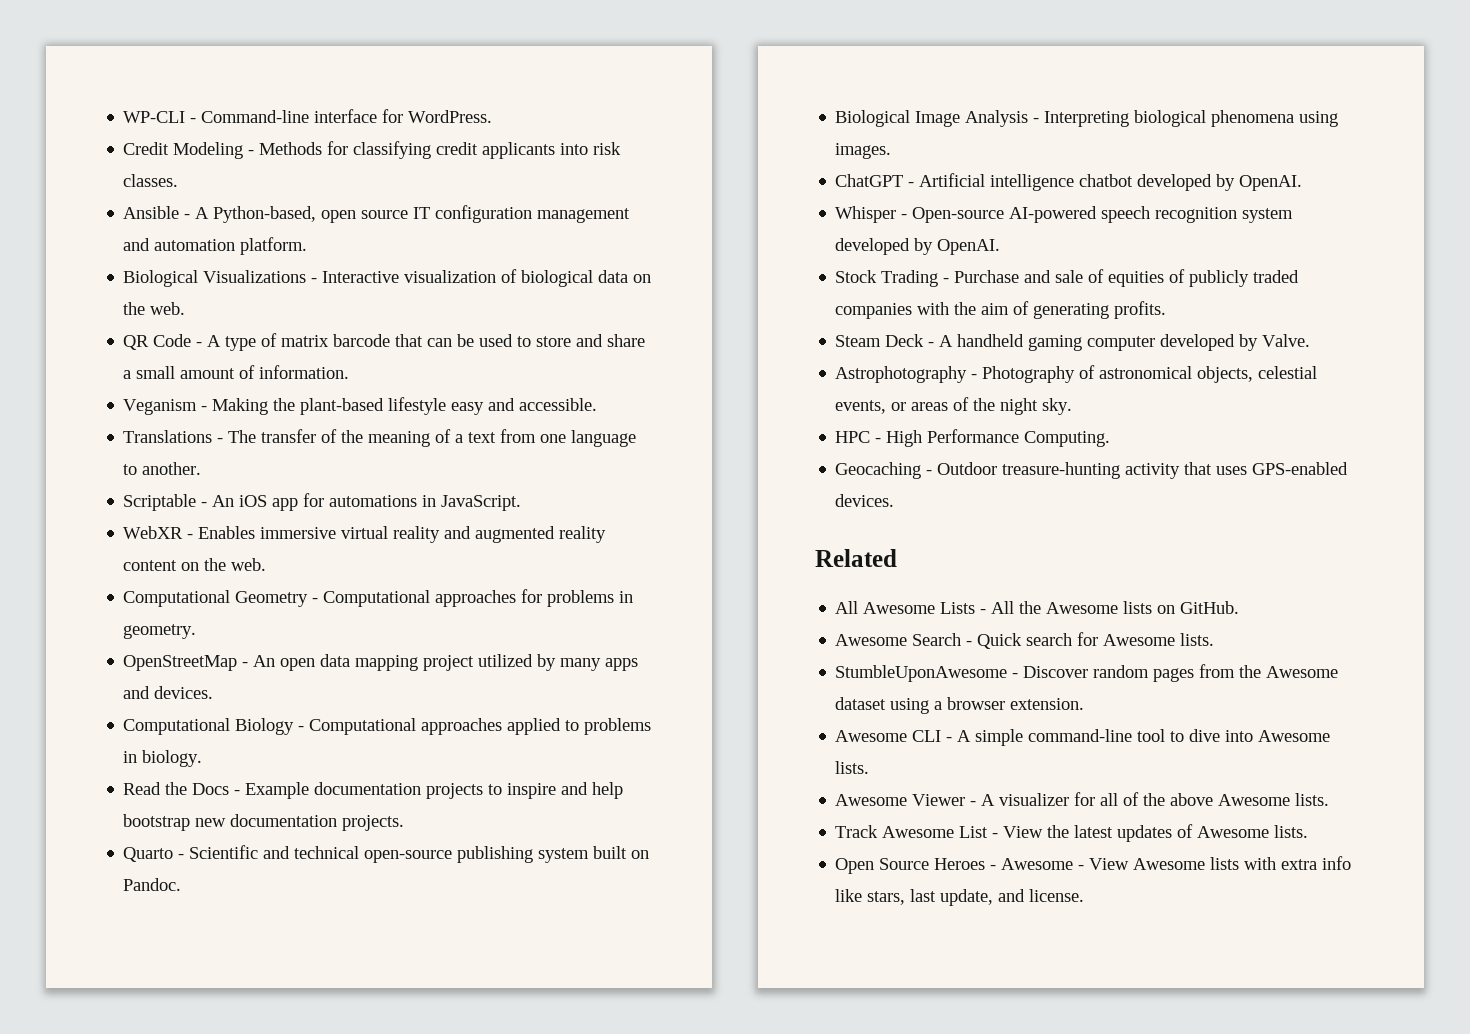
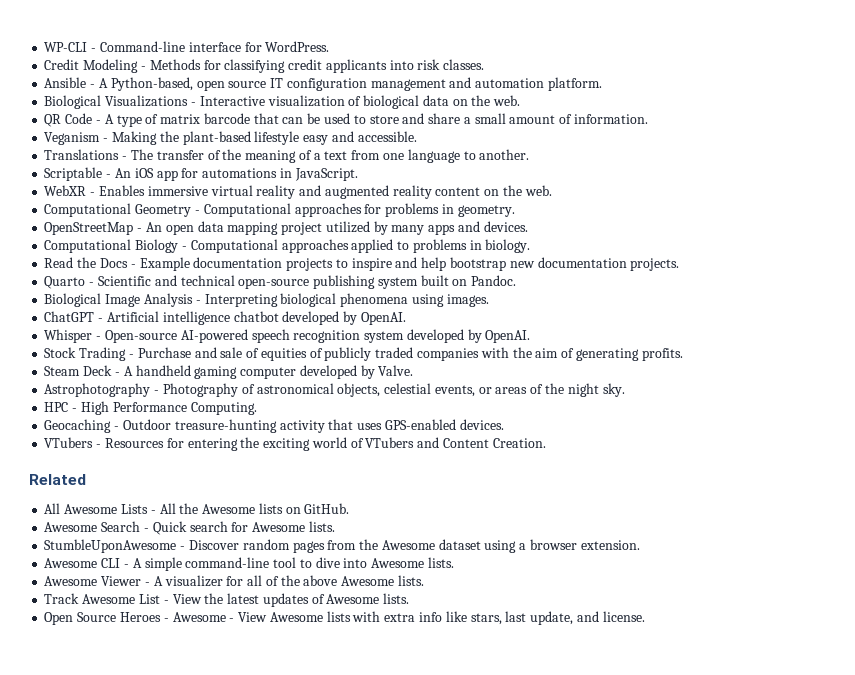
(895, 500) none -> [44,437,546,451] // VTubers - Resources for entering the exciting world of VTubers and Content Creation.

